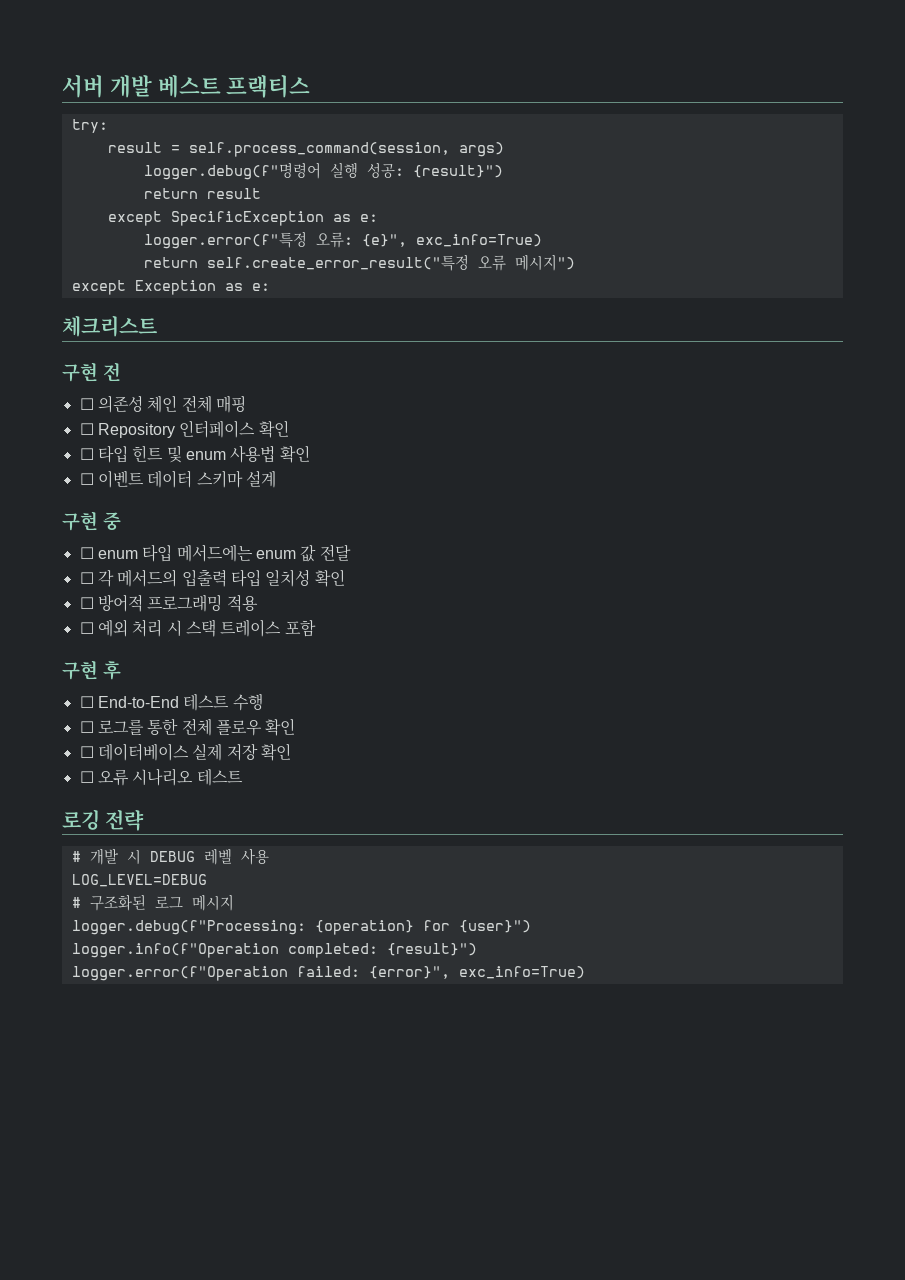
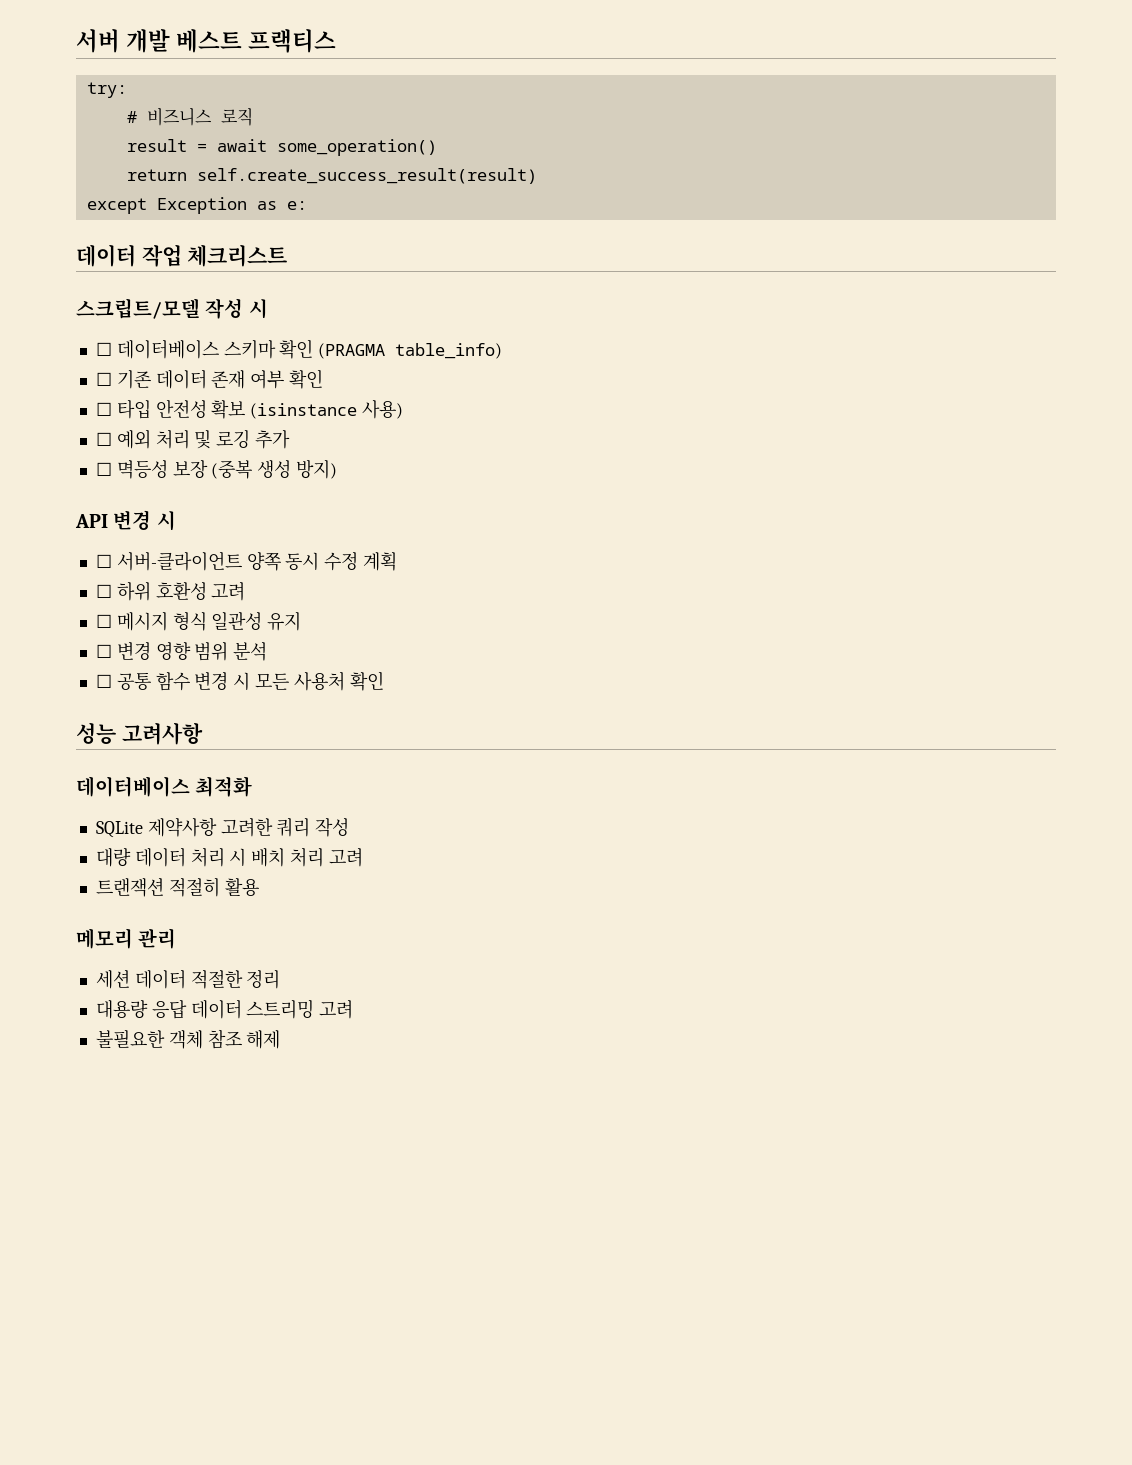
(108, 126) none -> [126,107,253,126] // # 비즈니스 로직
[188,142,504,157] [143,162,503,180] [143,188,261,199] [107,211,378,226] [143,231,542,249] [143,254,575,271] self.process_command(session, args) // logger.debug(f"명령어 실행 성공: {result}") // return result // except SpecificException as e: // logger.error(f"특정 오류: {e}", exc_info=True) // return self.create_error_result("특정 오류 메시지") -> [216,139,437,156] [126,168,537,184] await some_operation() // return self.create_success_result(result)
(270, 287) none -> [76,244,182,267] 데이터 작업
[62,362,121,382] [79,395,246,413] [79,420,289,438] [79,445,310,463] [79,470,276,488] [62,511,121,531] [79,544,351,562] [79,569,345,587] [79,594,258,612] [79,619,316,637] [62,660,121,680] [79,693,263,711] [79,718,296,736] [79,743,291,761] [79,768,243,786] [62,809,145,831] [71,848,269,865] [71,874,207,887] [71,894,234,911] [71,920,531,935] [71,943,477,958] [71,966,585,981] 구현 전 // ☐ 의존성 체인 전체 매핑 // ☐ Repository 인터페이스 확인 // ☐ 타입 힌트 및 enum 사용법 확인 // ☐ 이벤트 데이터 스키마 설계 // 구현 중 // ☐ enum 타입 메서드에는 enum 값 전달 // ☐ 각 메서드의 입출력 타입 일치성 확인 // ☐ 방어적 프로그래밍 적용 // ☐ 예외 처리 시 스택 트레이스 포함 // 구현 후 // ☐ End-to-End 테스트 수행 // ☐ 로그를 통한 전체 플로우 확인 // ☐ 데이터베이스 실제 저장 확인 // ☐ 오류 시나리오 테스트 // 로깅 전략 // # 개발 시 DEBUG 레벨 사용 // LOG_LEVEL=DEBUG // # 구조화된 로그 메시지 // logger.debug(f"Processing: {operation} for {user}") // logger.info(f"Operation completed: {result}") // logger.error(f"Operation failed: {error}", exc_info=True) -> [76,298,268,319] [95,339,503,359] [95,369,324,389] [95,399,404,419] [95,429,291,449] [95,459,338,479] [75,510,176,530] [95,551,398,571] [95,582,246,601] [95,611,302,631] [95,642,268,661] [95,671,384,691] [76,722,203,745] [76,776,253,797] [95,817,350,838] [95,847,363,867] [95,877,259,897] [76,928,177,949] [95,969,281,989] [95,999,354,1019] [95,1029,281,1049] 스크립트/모델 작성 시 // ☐ 데이터베이스 스키마 확인 (PRAGMA table_info) // ☐ 기존 데이터 존재 여부 확인 // ☐ 타입 안전성 확보 (isinstance 사용) // ☐ 예외 처리 및 로깅 추가 // ☐ 멱등성 보장 (중복 생성 방지) // API 변경 시 // ☐ 서버-클라이언트 양쪽 동시 수정 계획 // ☐ 하위 호환성 고려 // ☐ 메시지 형식 일관성 유지 // ☐ 변경 영향 범위 분석 // ☐ 공통 함수 변경 시 모든 사용처 확인 // 성능 고려사항 // 데이터베이스 최적화 // SQLite 제약사항 고려한 쿼리 작성 // 대량 데이터 처리 시 배치 처리 고려 // 트랜잭션 적절히 활용 // 메모리 관리 // 세션 데이터 적절한 정리 // 대용량 응답 데이터 스트리밍 고려 // 불필요한 객체 참조 해제

